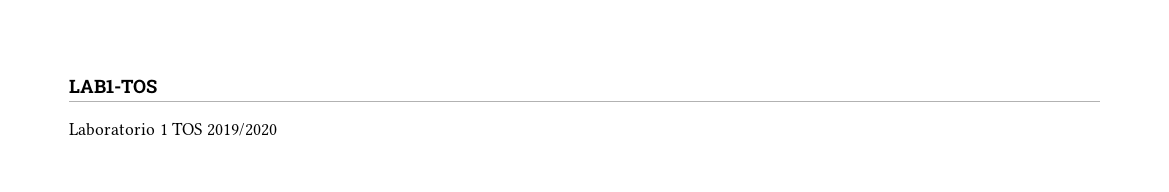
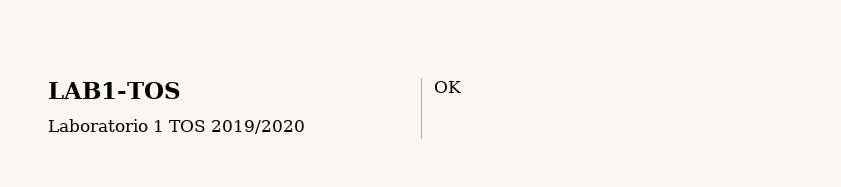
(278, 129) none -> [434,81,461,93] // OK

